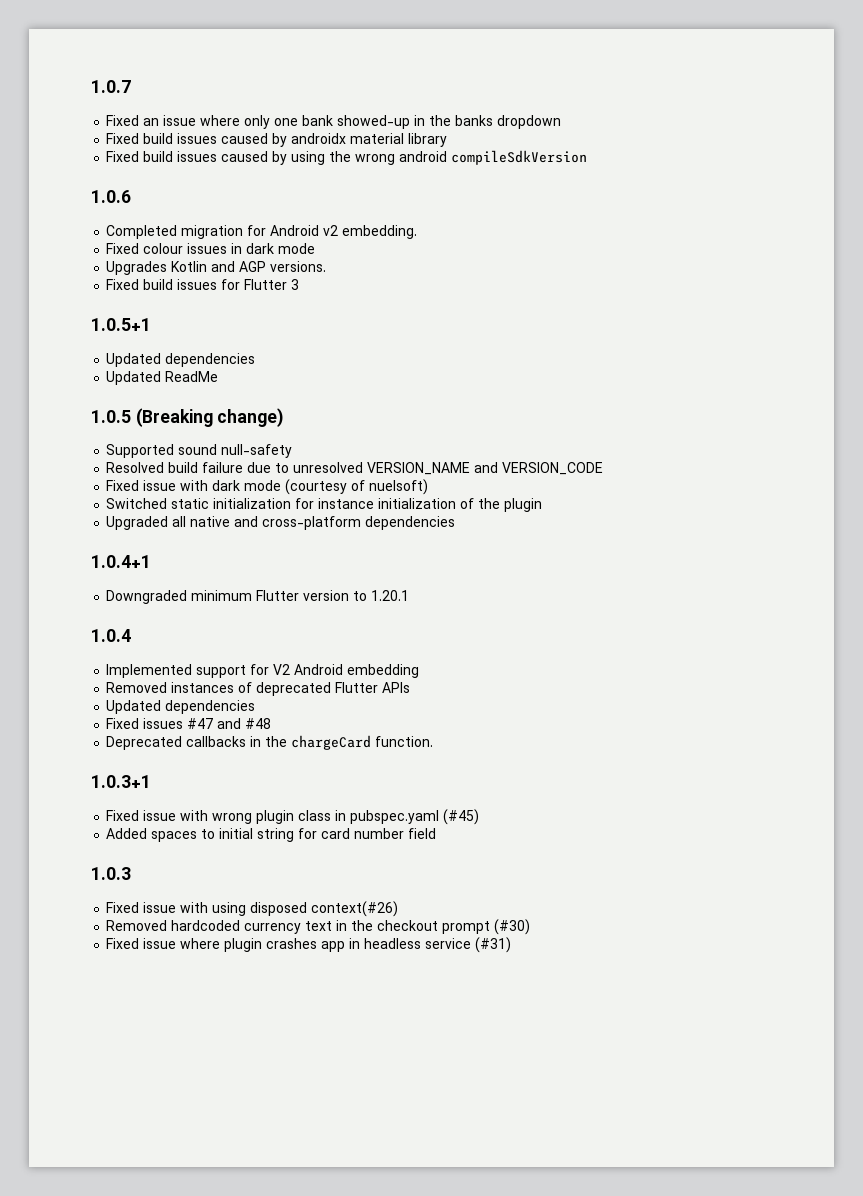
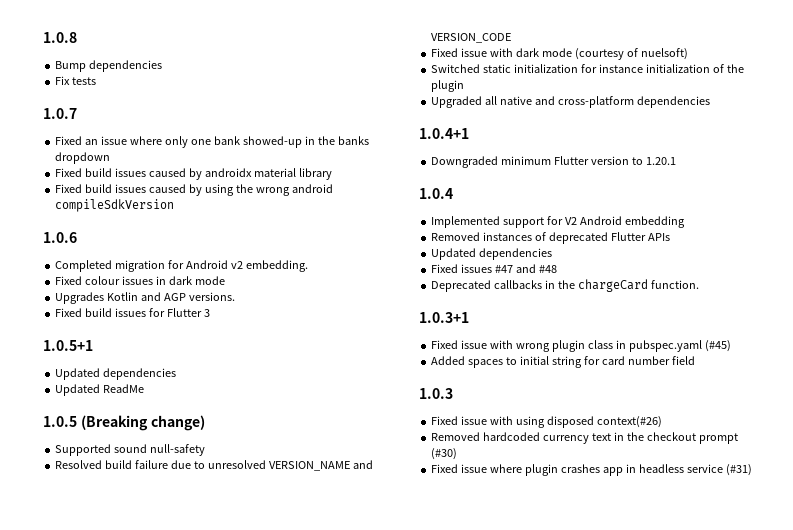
(91, 86) none -> [43,32,77,43] [55,60,163,72] [55,76,97,85] 1.0.8 // Bump dependencies // Fix tests //

